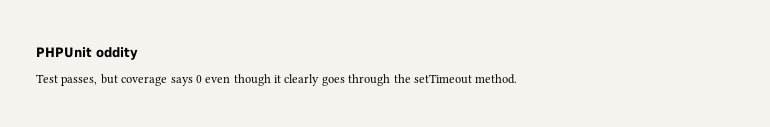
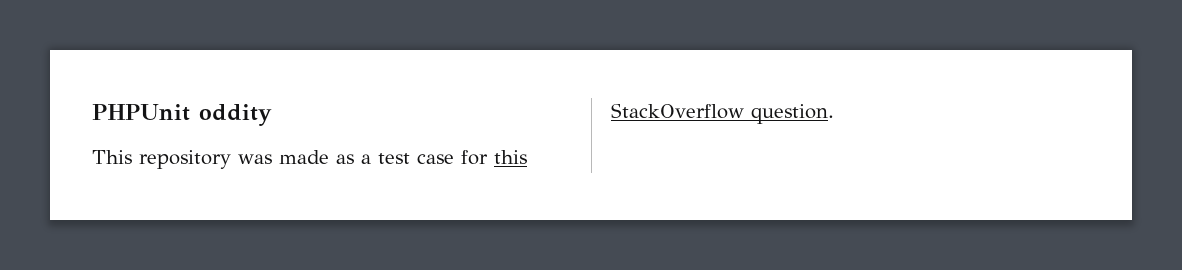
[36,74,518,86] Test passes, but coverage says 0 even though it clearly goes through the setTimeout method. -> [92,150,527,169] [611,103,834,124] This repository was made as a test case for this StackOverflow question.

